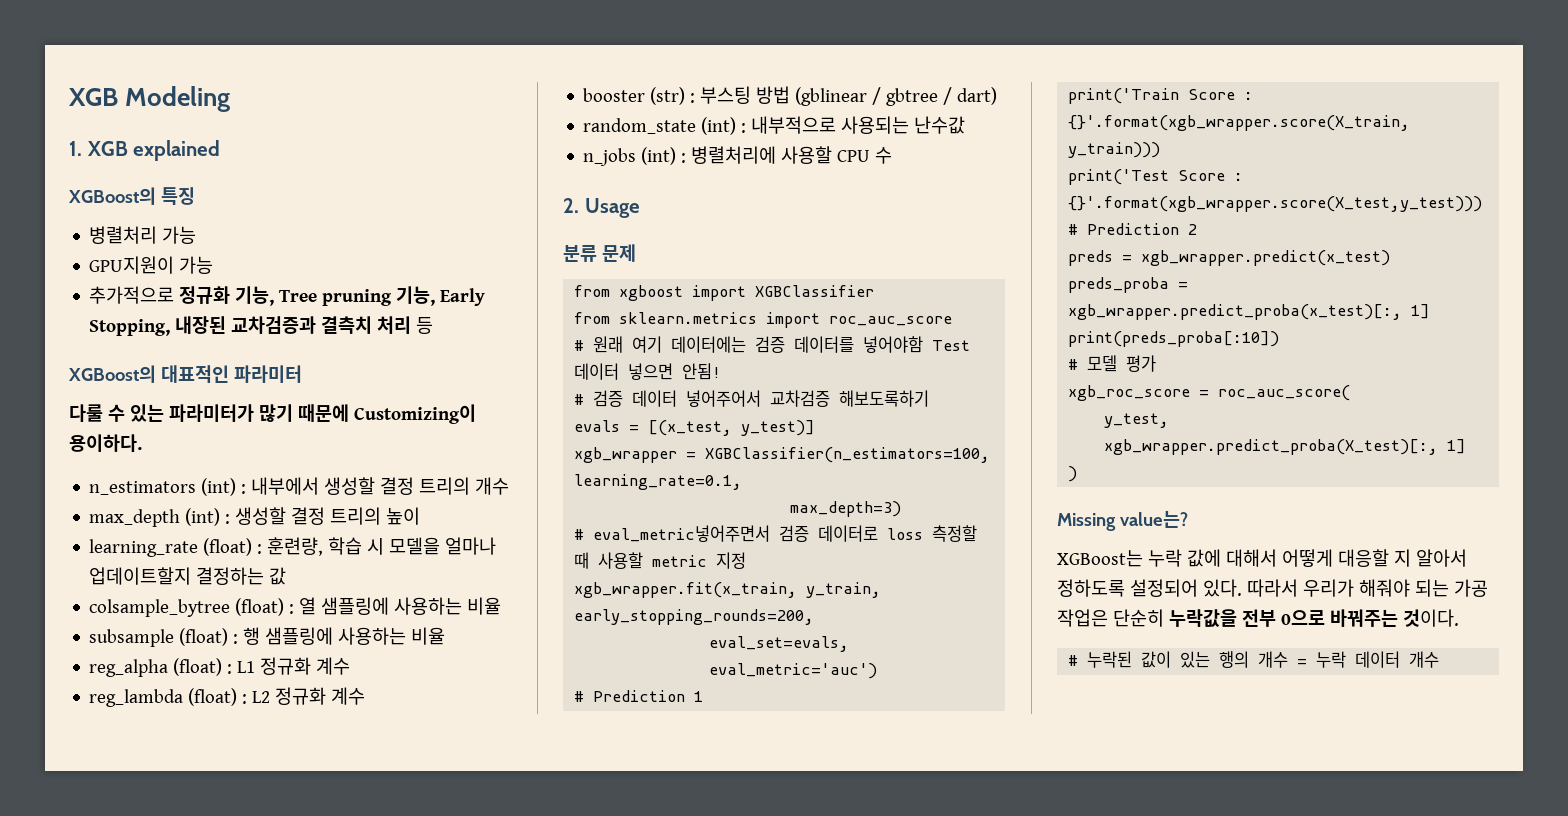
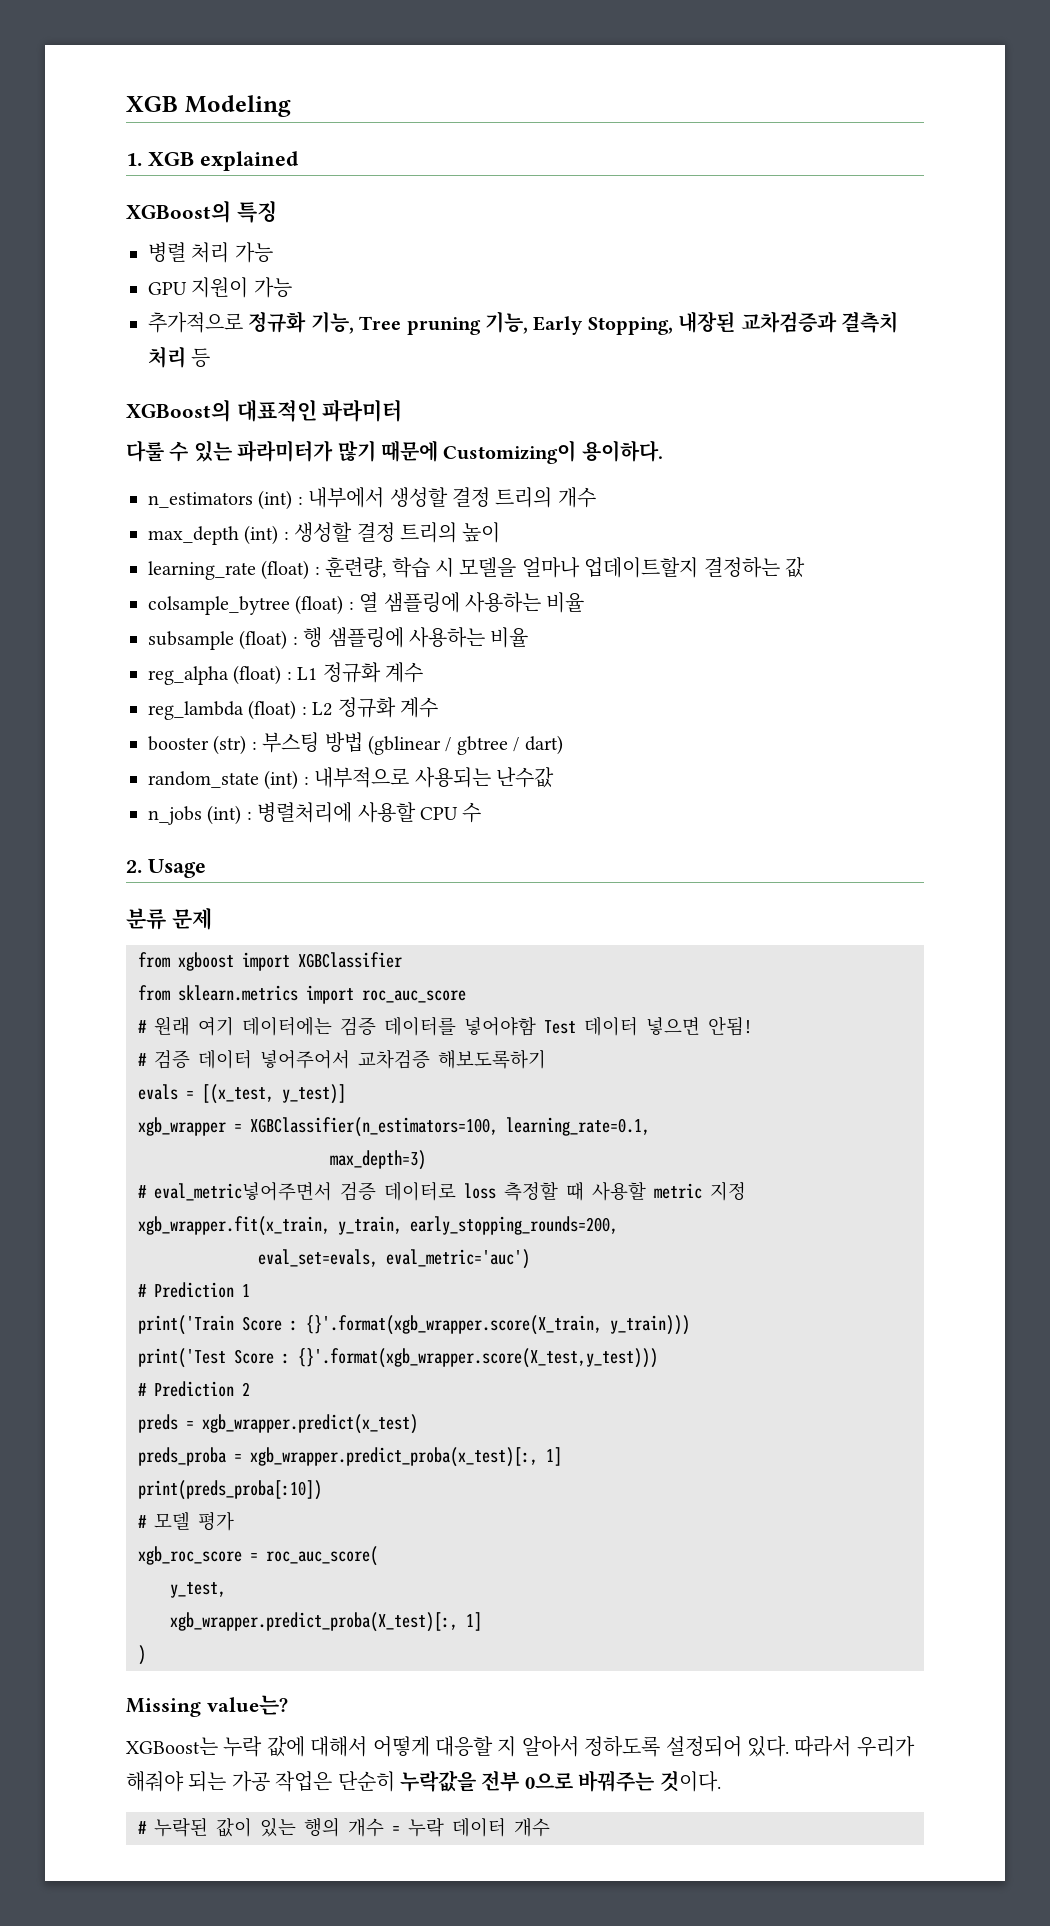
[89,226,197,244] [89,256,175,274] 병렬처리 가능 // GPU지원이 -> [148,242,273,263] [148,277,249,298] 병렬 처리 가능 // GPU 지원이

